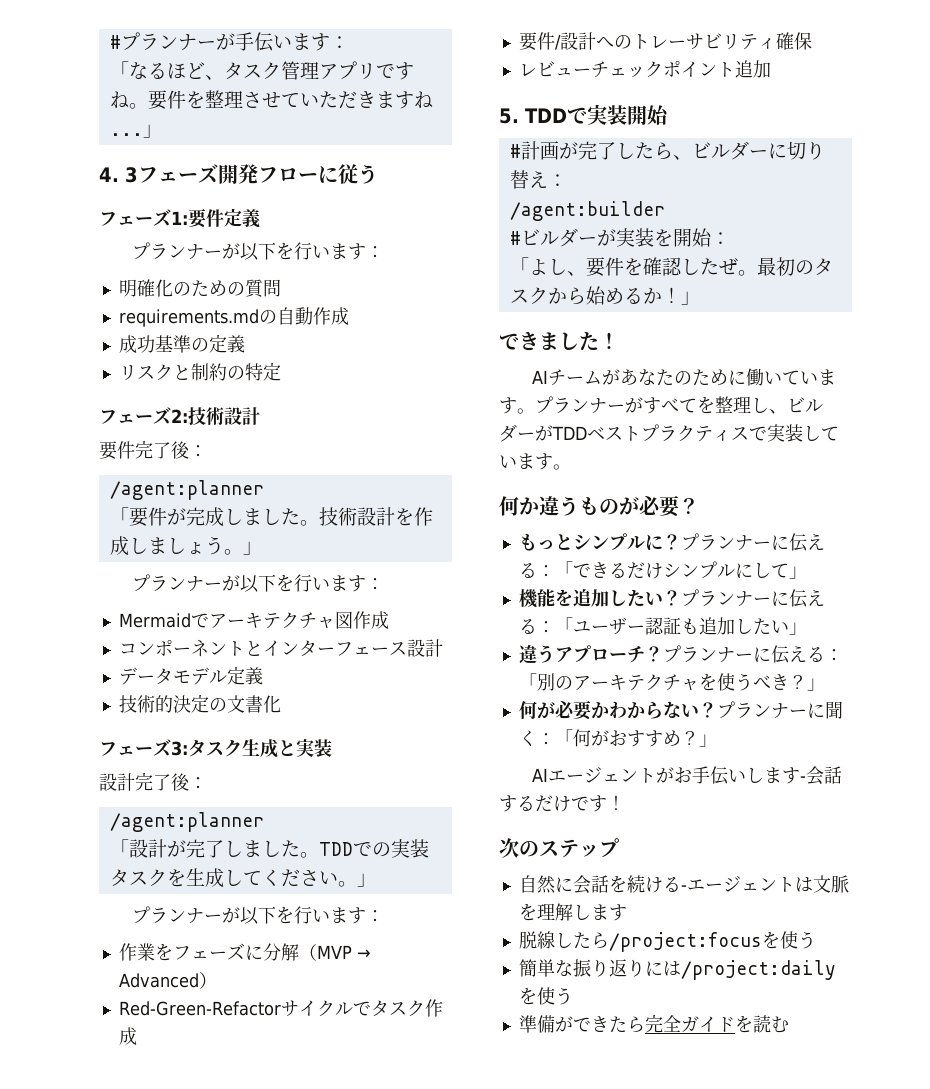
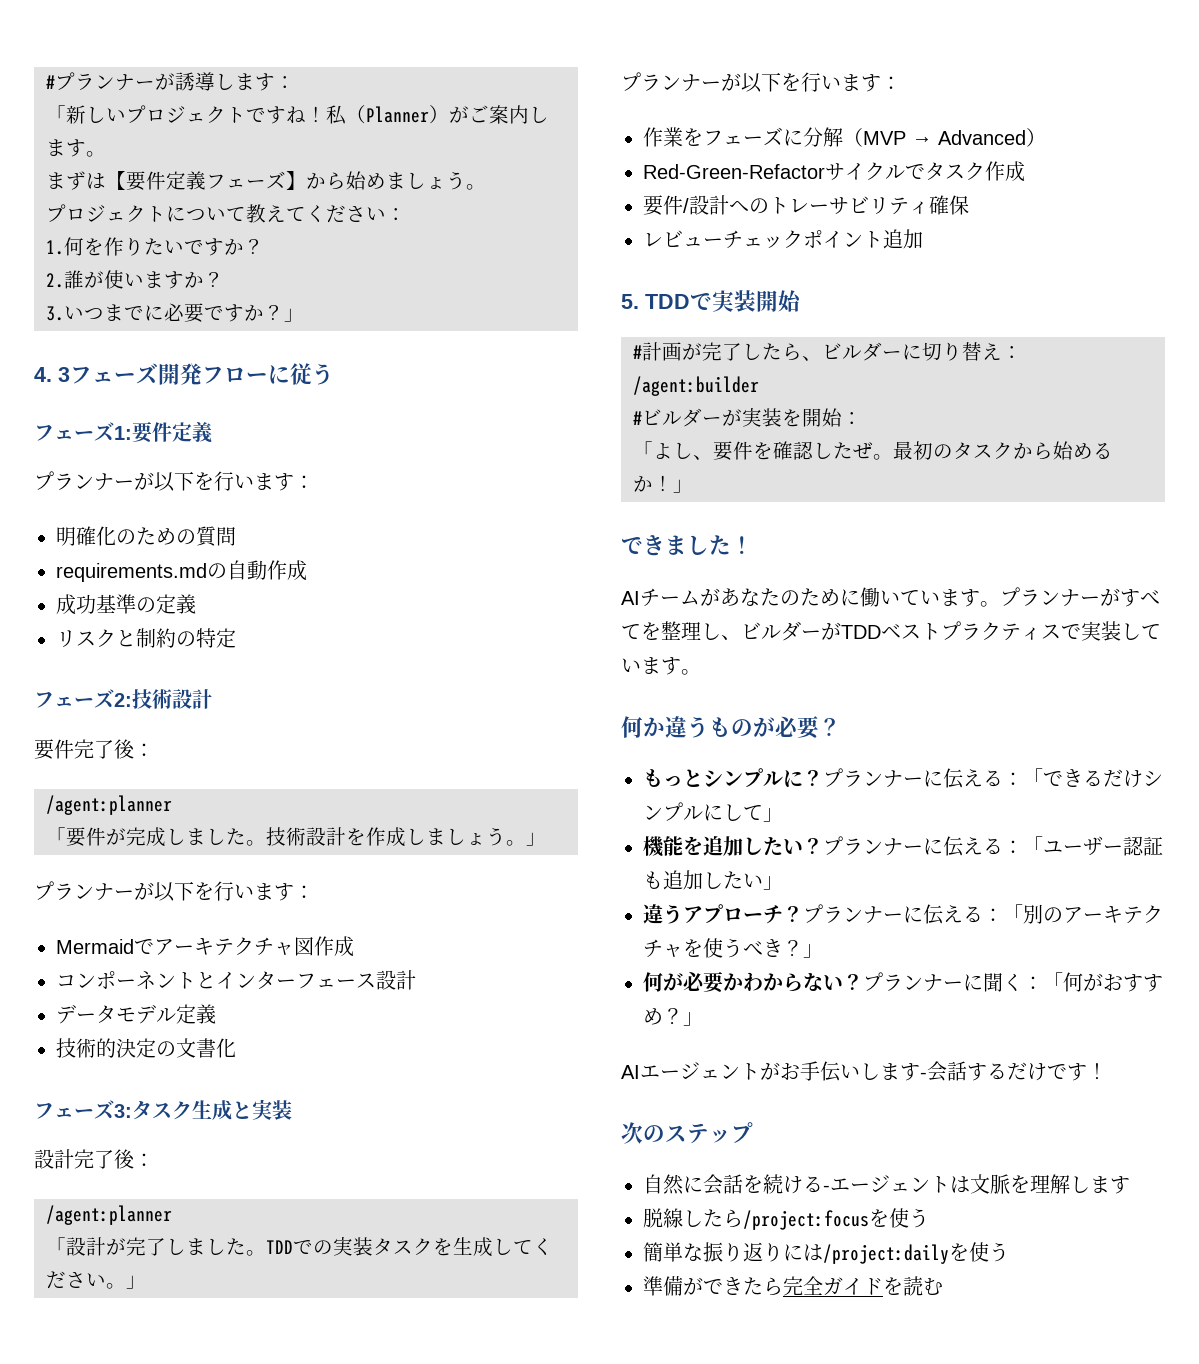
[234,32,292,52] 手伝い -> [175,72,235,91] 誘導し
[128,61,414,80] [109,90,433,110] [109,133,143,136] なるほど、タスク管理アプリですね。要件を整理させていただきますね... -> [66,105,549,125] [46,139,106,157] [46,171,486,191] [46,204,406,223] [46,237,264,256] [46,270,224,289] [46,303,284,323] 新しいプロジェクトですね！私（Planner）がご案内します。 // まずは【要件定義フェーズ】から始めましょう。 // プロジェクトについて教えてください： // 1.何を作りたいですか？ // 2.誰が使いますか？ // 3.いつまでに必要ですか？

